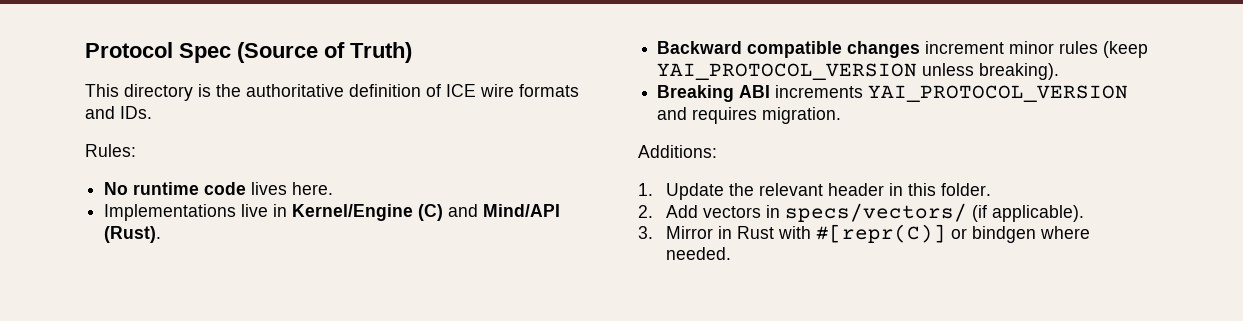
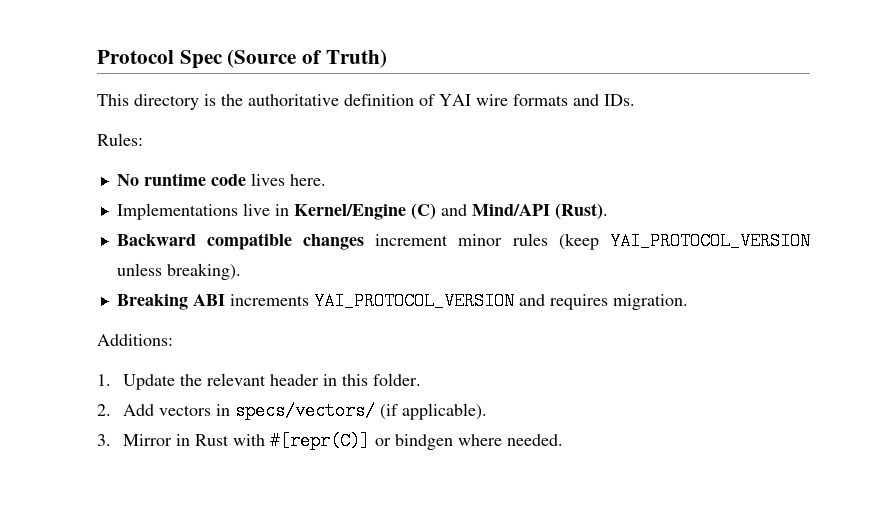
[446,84,476,97] ICE -> [439,94,471,106] YAI

